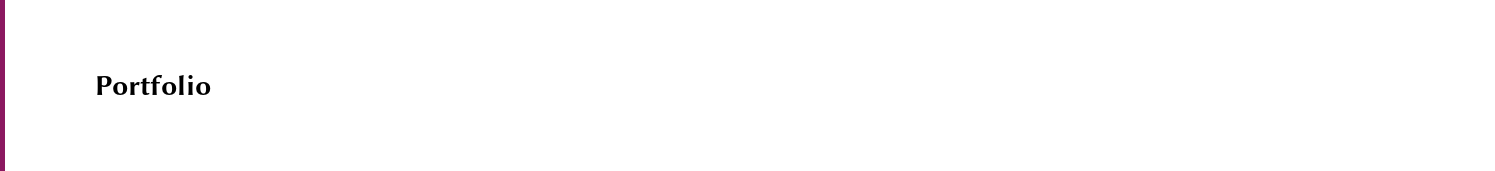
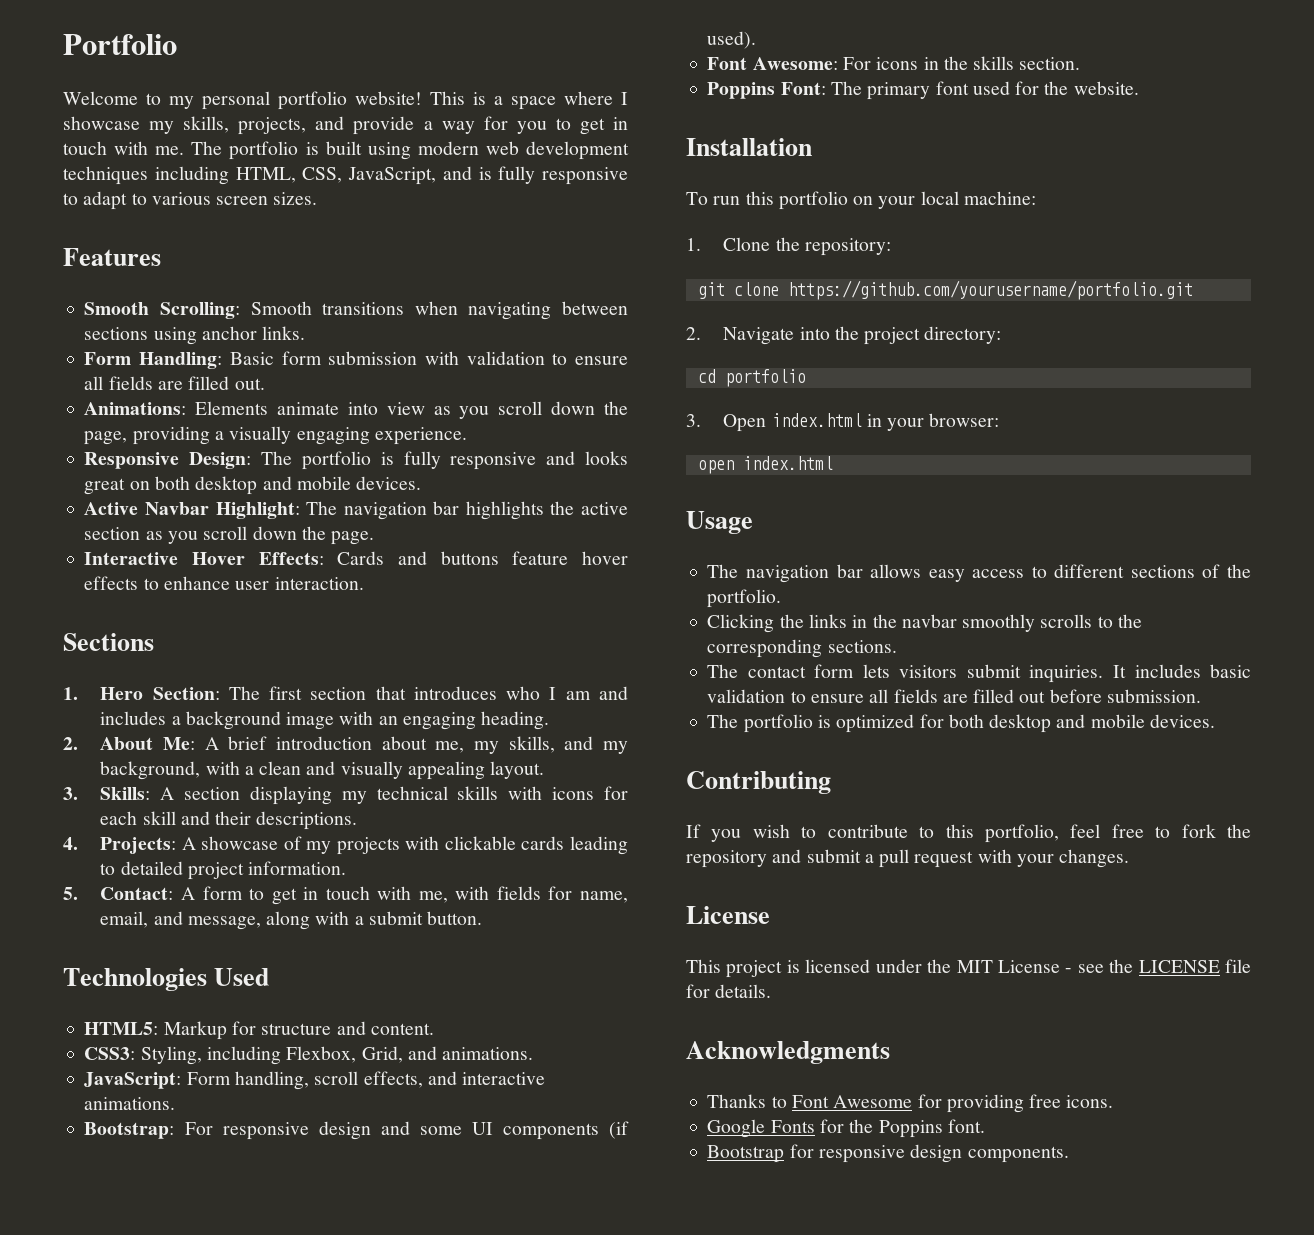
(211, 85) none -> [63,91,628,110] [63,116,628,135] [63,141,630,160] [63,166,628,185] [63,191,318,210] [63,248,161,266] [84,301,628,320] [84,326,306,345] [84,351,629,369] [84,376,265,390] [84,401,628,419] [84,426,467,445] [84,451,629,470] [84,476,422,495] [84,501,629,520] [84,526,375,545] [84,551,628,565] [84,576,364,590] [63,633,154,651] [63,686,628,700] [100,711,550,730] [63,736,628,754] [100,761,545,780] [63,786,628,805] [100,811,358,830] [63,836,628,855] [100,861,347,880] [63,886,628,905] [100,911,483,930] [63,968,270,991] [84,1021,434,1040] [84,1046,534,1065] [84,1071,546,1090] [84,1097,176,1110] [84,1121,630,1140] [707,31,757,49] [707,56,1081,70] [707,81,1139,100] [686,138,812,156] [686,191,1036,210] [686,237,891,256] [697,280,1193,300] [686,326,1002,345] [697,369,806,387] [686,413,1000,432] [697,456,833,474] [686,511,753,534] [707,564,1251,583] [707,589,782,608] [707,614,1142,633] [707,639,897,658] [707,664,1251,683] [707,689,1201,703] [707,714,1215,733] [686,771,831,794] [686,824,1251,843] [686,849,1130,868] [686,906,770,924] [686,959,1251,978] [686,984,772,998] [686,1041,890,1064] [707,1094,1114,1113] [707,1119,985,1138] [707,1144,1069,1163] // Welcome to my personal portfolio website! This is a space where I showcase my skills, projects, and provide a way for you to get in touch with me. The portfolio is built using modern web development techniques including HTML, CSS, JavaScript, and is fully responsive to adapt to various screen sizes. // Features // Smooth Scrolling: Smooth transitions when navigating between sections using anchor links. // Form Handling: Basic form submission with validation to ensure all fields are filled out. // Animations: Elements animate into view as you scroll down the page, providing a visually engaging experience. // Responsive Design: The portfolio is fully responsive and looks great on both desktop and mobile devices. // Active Navbar Highlight: The navigation bar highlights the active section as you scroll down the page. // Interactive Hover Effects: Cards and buttons feature hover effects to enhance user interaction. // Sections // 1. Hero Section: The first section that introduces who I am and includes a background image with an engaging heading. // 2. About Me: A brief introduction about me, my skills, and my background, with a clean and visually appealing layout. // 3. Skills: A section displaying my technical skills with icons for each skill and their descriptions. // 4. Projects: A showcase of my projects with clickable cards leading to detailed project information. // 5. Contact: A form to get in touch with me, with fields for name, email, and message, along with a submit button. // Technologies Used // HTML5: Markup for structure and content. // CSS3: Styling, including Flexbox, Grid, and animations. // JavaScript: Form handling, scroll effects, and interactive animations. // Bootstrap: For responsive design and some UI components (if used). // Font Awesome: For icons in the skills section. // Poppins Font: The primary font used for the website. // Installation // To run this portfolio on your local machine: // 1. Clone the repository: // git clone https://github.com/yourusername/portfolio.git // 2. Navigate into the project directory: // cd portfolio // 3. Open index.html in your browser: // open index.html // Usage // The navigation bar allows easy access to different sections of the portfolio. // Clicking the links in the navbar smoothly scrolls to the corresponding sections. // The contact form lets visitors submit inquiries. It includes basic validation to ensure all fields are filled out before submission. // The portfolio is optimized for both desktop and mobile devices. // Contributing // If you wish to contribute to this portfolio, feel free to fork the repository and submit a pull request with your changes. // License // This project is licensed under the MIT License - see the LICENSE file for details. // Acknowledgments // Thanks to Font Awesome for providing free icons. // Google Fonts for the Poppins font. // Bootstrap for responsive design components.

